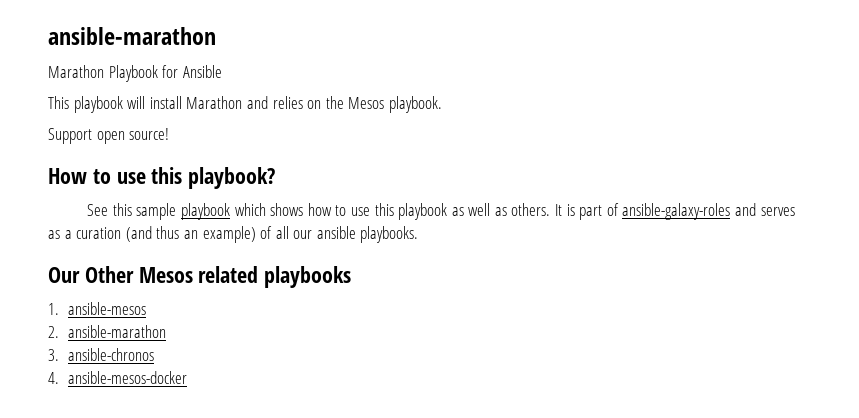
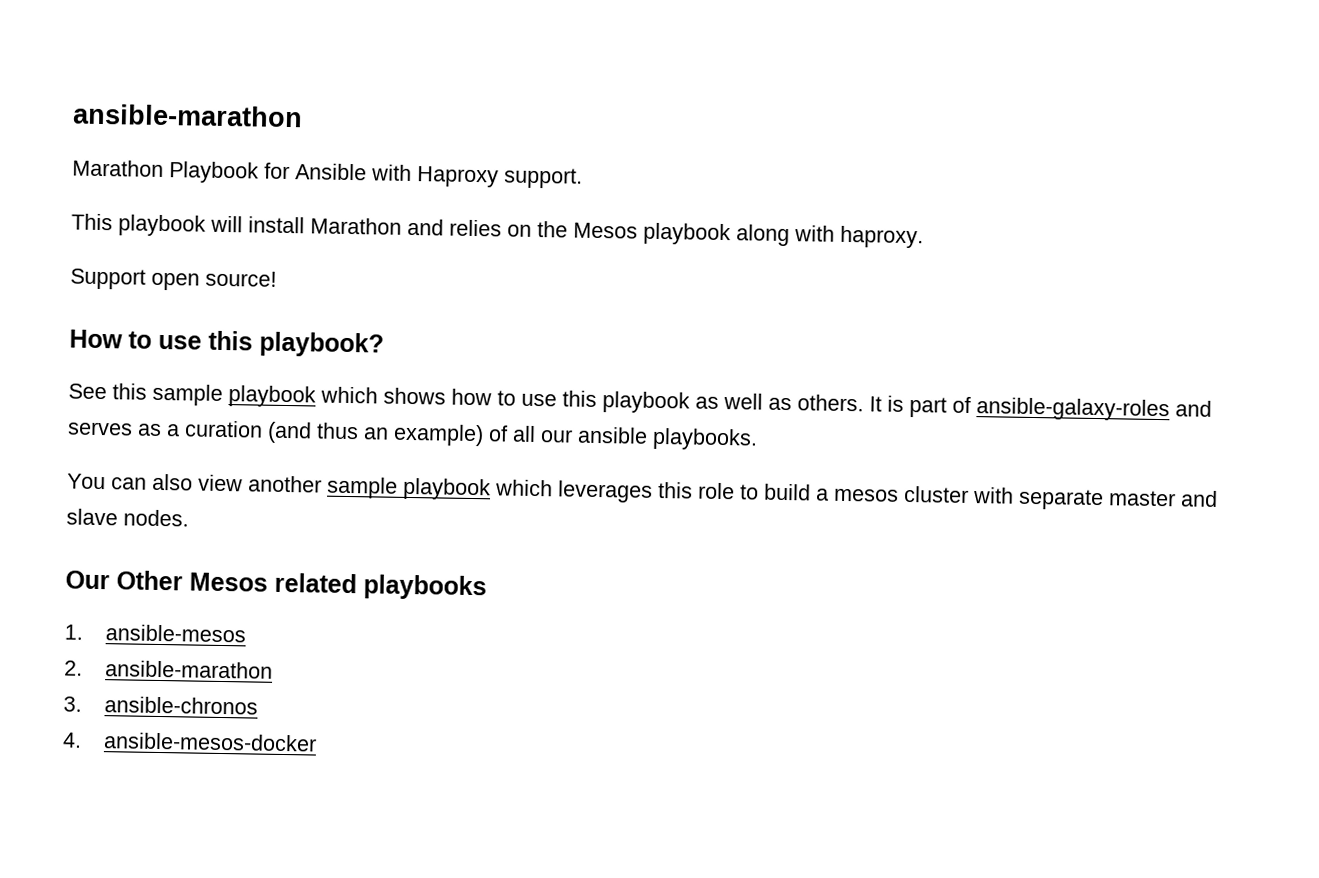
(222, 71) none -> [371,164,583,189] with Haproxy support.
[388,96,442,113] playbook. -> [643,222,924,249] playbook along with haproxy.
(419, 234) none -> [67,473,1218,511] [66,508,189,527] // You can also view another sample playbook which leverages this role to build a mesos cluster with separate master and slave nodes.

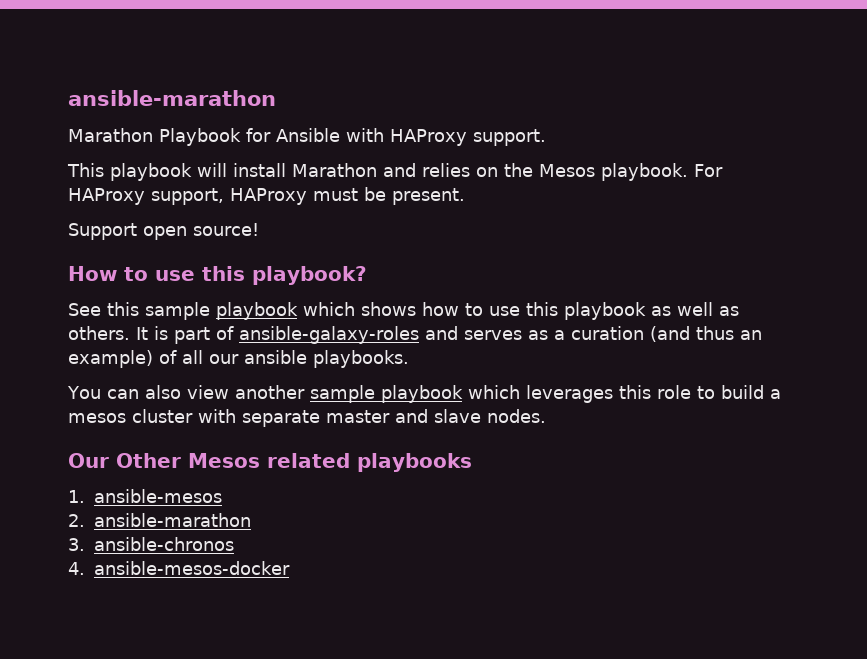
[417,166,499,188] Haproxy -> [390,129,467,146] HAProxy
[643,222,924,249] playbook along with haproxy. -> [601,163,723,181] [68,187,465,205] playbook. For HAProxy support, HAProxy must be present.

